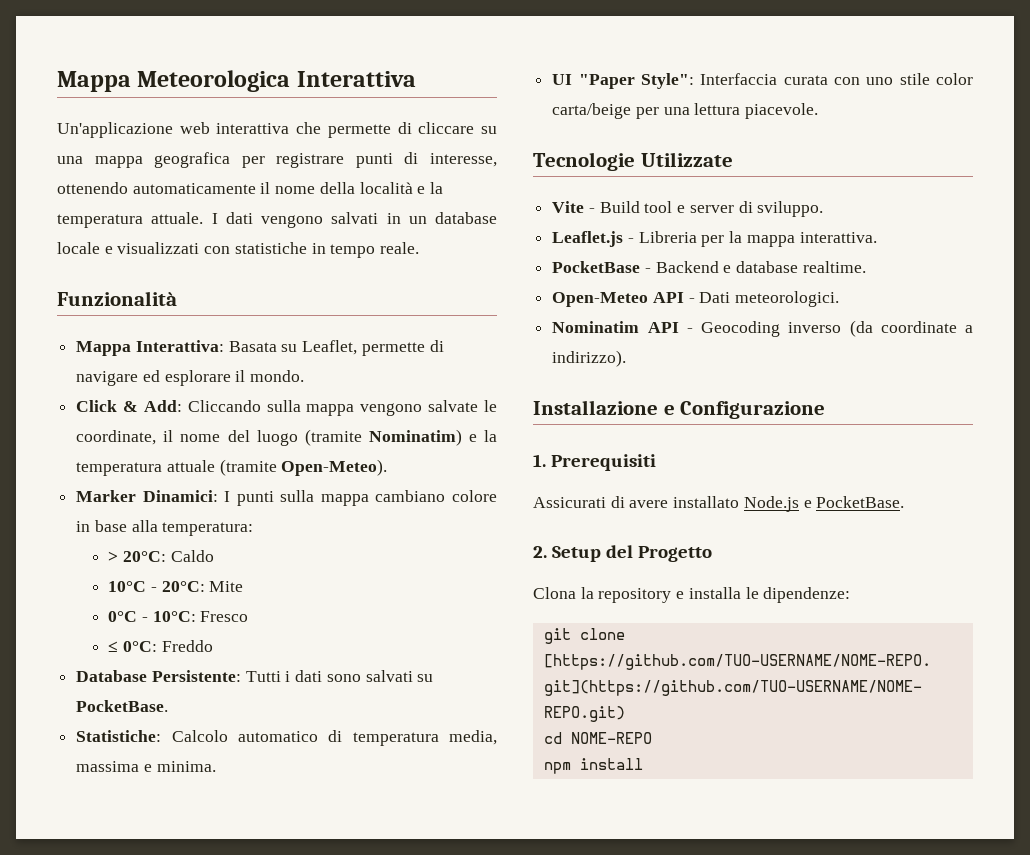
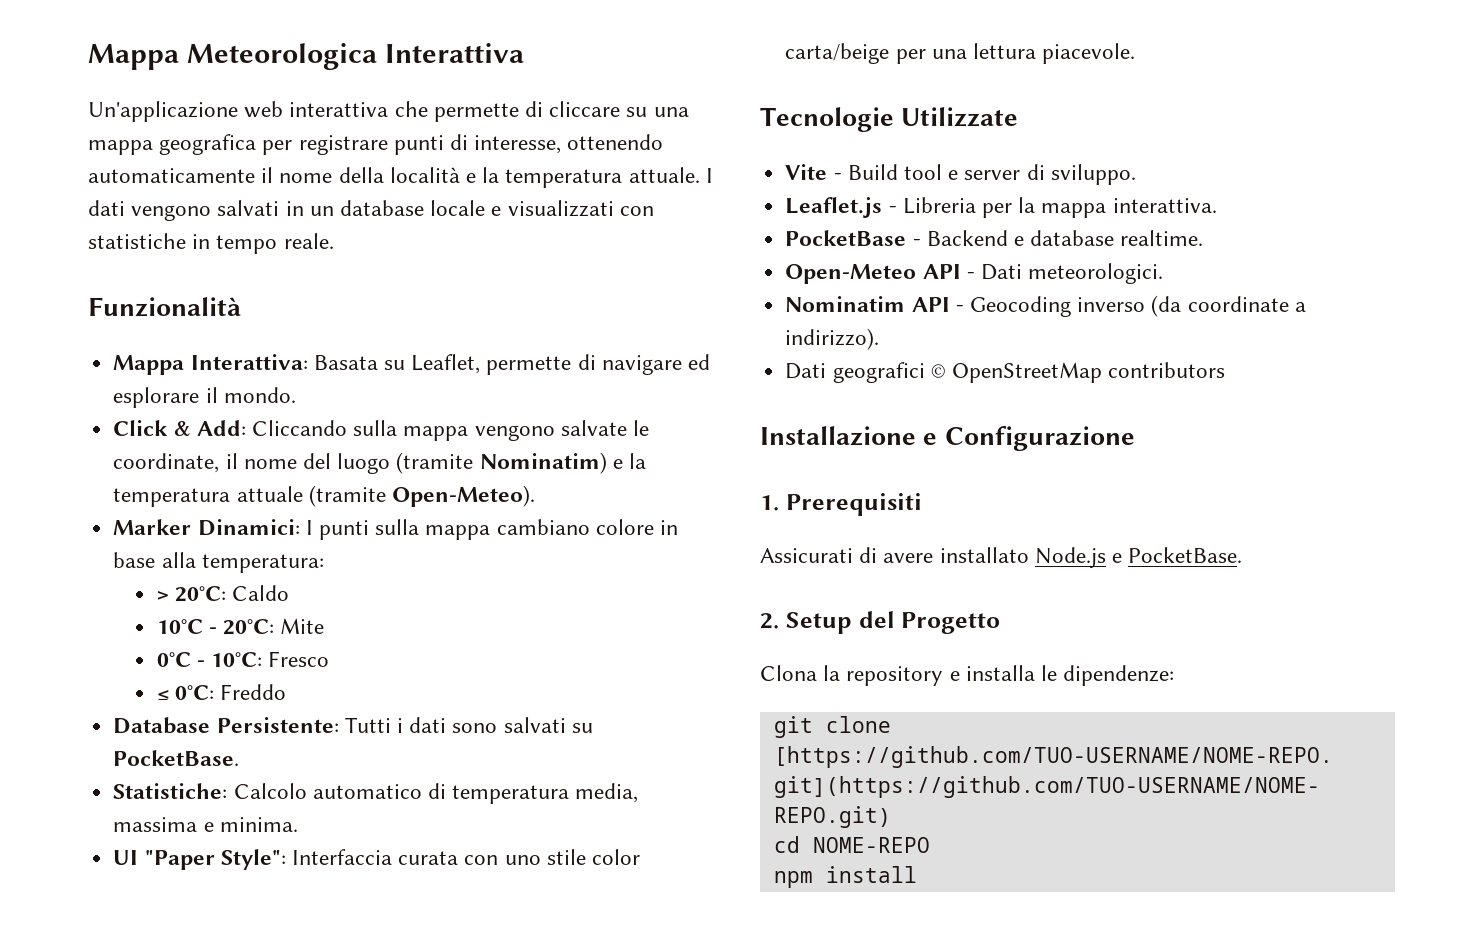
(627, 358) none -> [785,362,1226,383] // Dati geografici © OpenStreetMap contributors

